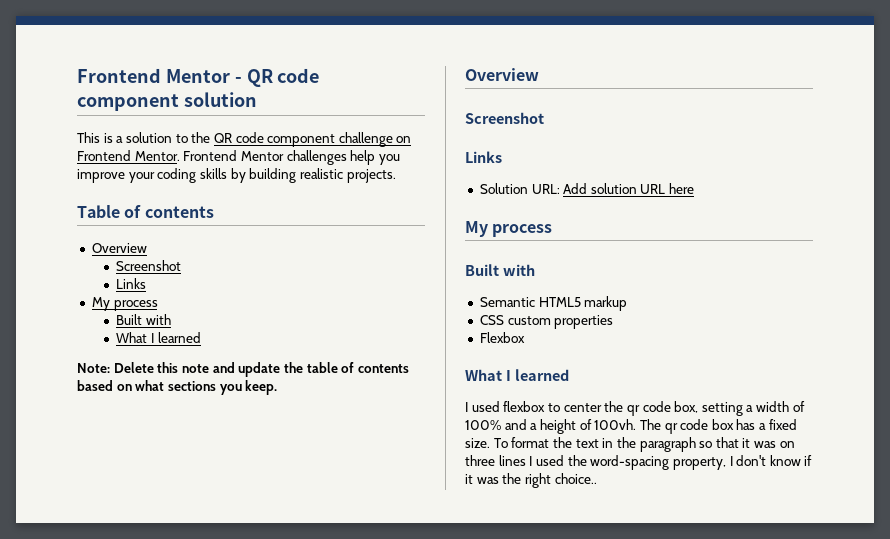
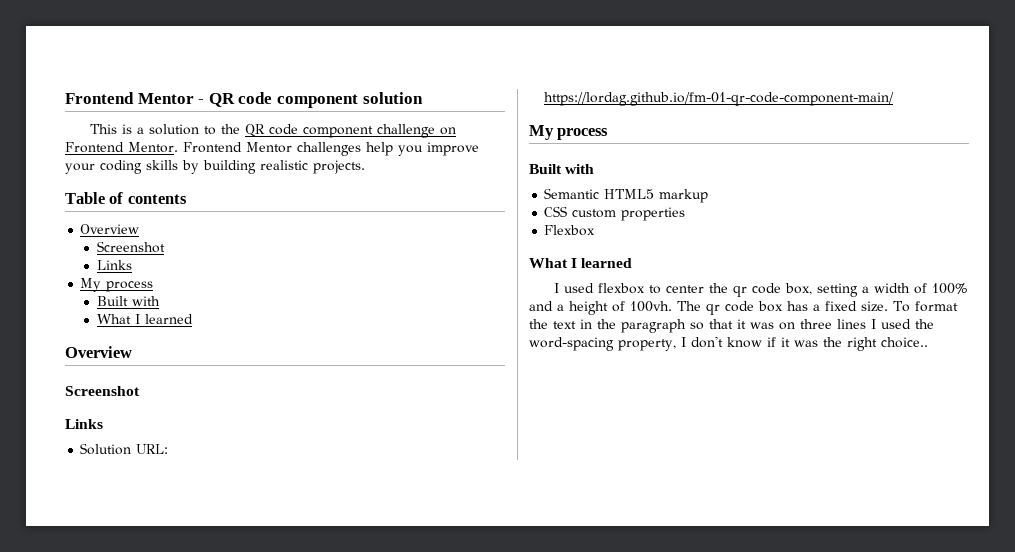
[77,362,409,377] [77,380,278,395] // Note: Delete this note and update the table of contents based on what sections you keep. -> (193, 319) none
[563,183,695,194] Add solution URL here -> [544,92,895,106] https://lordag.github.io/fm-01-qr-code-component-main/

